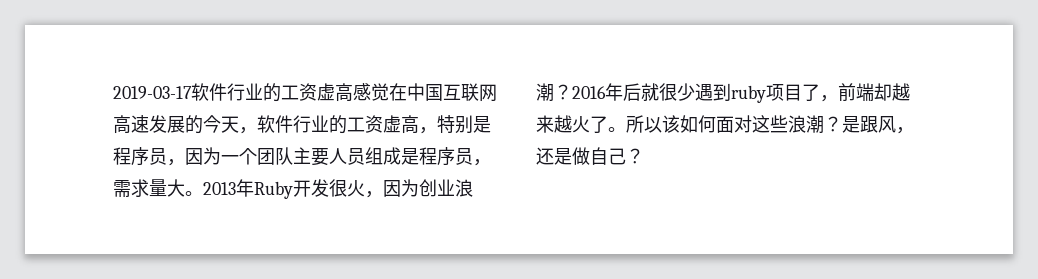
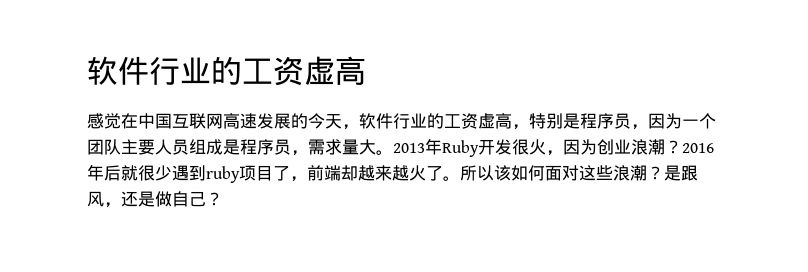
[113,83,353,102] 2019-03-17软件行业的工资虚高 -> [87,56,366,86] 软件行业的工资虚高 //

